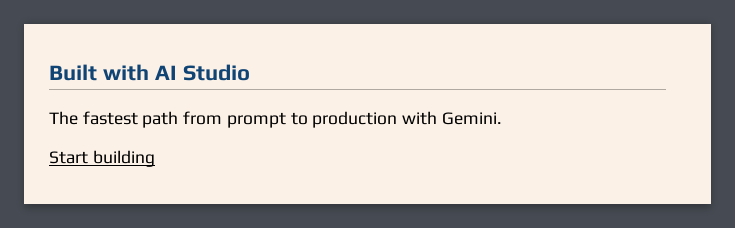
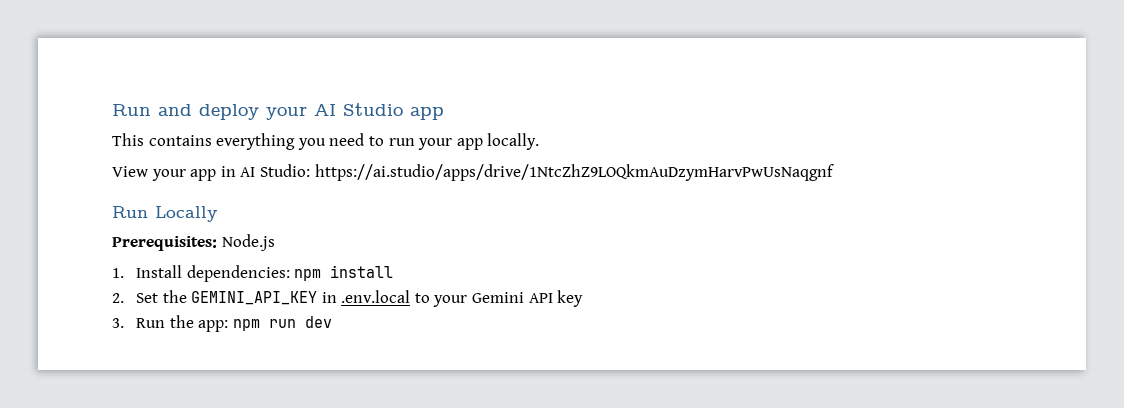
[49,64,250,81] [49,111,501,128] [49,150,155,167] Built with AI Studio // The fastest path from prompt to production with Gemini. // Start building -> [112,103,444,120] [112,133,540,150] [112,164,834,181] [112,206,217,222] [112,234,275,251] [112,265,394,282] [112,290,584,307] [112,315,332,332] Run and deploy your AI Studio app // This contains everything you need to run your app locally. // View your app in AI Studio: https://ai.studio/apps/drive/1NtcZhZ9LOQkmAuDzymHarvPwUsNaqgnf // Run Locally // Prerequisites: Node.js // 1. Install dependencies: npm install // 2. Set the GEMINI_API_KEY in .env.local to your Gemini API key // 3. Run the app: npm run dev

